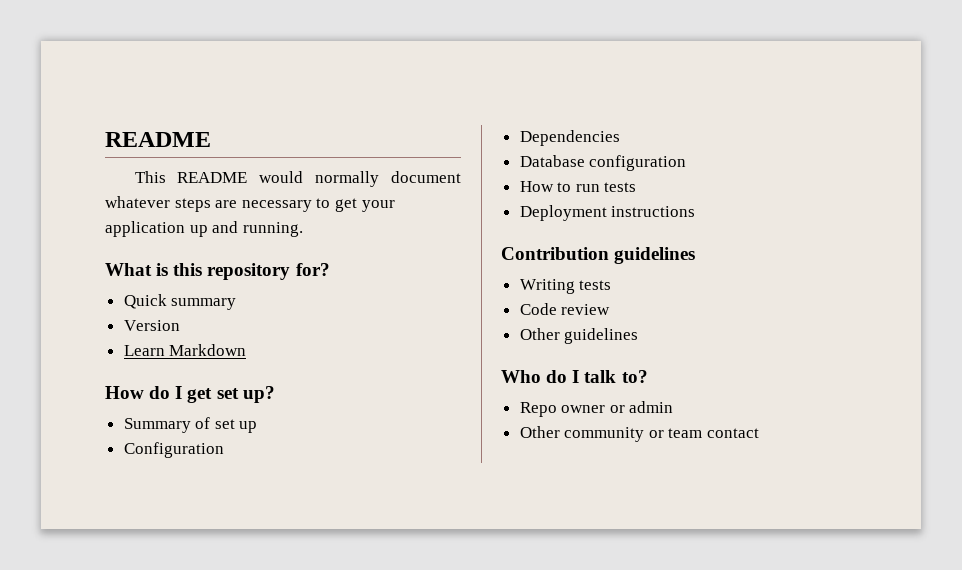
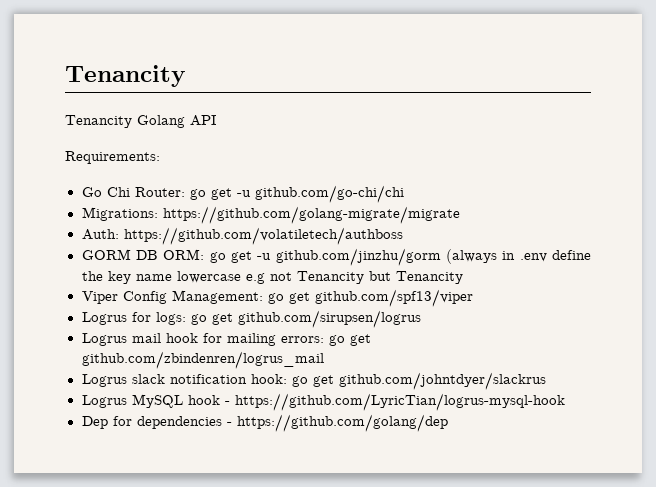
[105,132,211,147] [134,171,461,187] [105,196,395,212] [105,221,303,237] [105,263,330,280] [123,294,237,310] [123,320,180,331] [123,344,247,356] [105,386,275,403] [123,417,258,433] [123,442,224,458] [519,130,620,146] [519,155,687,171] [519,181,637,192] [519,205,696,221] [501,247,696,264] [519,279,612,294] [519,303,611,315] [519,328,639,344] [501,370,648,383] [519,401,674,417] [519,426,760,442] README // This README would normally document whatever steps are necessary to get your application up and running. // What is this repository for? // Quick summary // Version // Learn Markdown // How do I get set up? // Summary of set up // Configuration // Dependencies // Database configuration // How to run tests // Deployment instructions // Contribution guidelines // Writing tests // Code review // Other guidelines // Who do I talk to? // Repo owner or admin // Other community or team contact -> [65,65,186,87] [65,115,216,128] [65,151,160,164] [81,185,404,203] [81,206,460,224] [81,227,403,245] [81,248,591,266] [81,271,463,284] [81,289,473,307] [81,310,421,328] [81,333,371,346] [81,351,324,369] [81,372,546,390] [81,393,565,411] [81,414,448,432] Tenancity // Tenancity Golang API // Requirements: // Go Chi Router: go get -u github.com/go-chi/chi // Migrations: https://github.com/golang-migrate/migrate // Auth: https://github.com/volatiletech/authboss // GORM DB ORM: go get -u github.com/jinzhu/gorm (always in .env define the key name lowercase e.g not Tenancity but Tenancity // Viper Config Management: go get github.com/spf13/viper // Logrus for logs: go get github.com/sirupsen/logrus // Logrus mail hook for mailing errors: go get github.com/zbindenren/logrus_mail // Logrus slack notification hook: go get github.com/johntdyer/slackrus // Logrus MySQL hook - https://github.com/LyricTian/logrus-mysql-hook // Dep for dependencies - https://github.com/golang/dep

